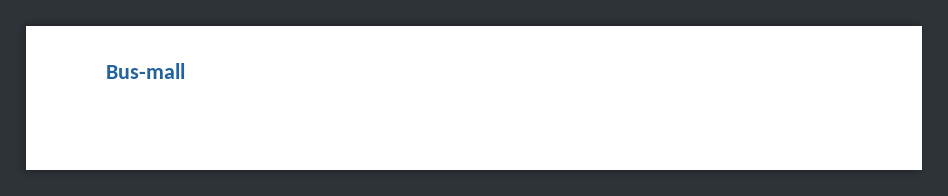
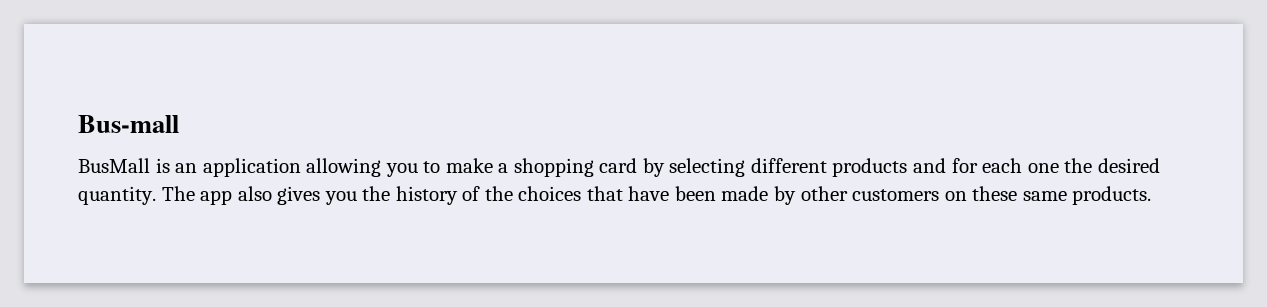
(185, 71) none -> [78,158,1160,177] [78,186,1152,205] // BusMall is an application allowing you to make a shopping card by selecting different products and for each one the desired quantity. The app also gives you the history of the choices that have been made by other customers on these same products.

